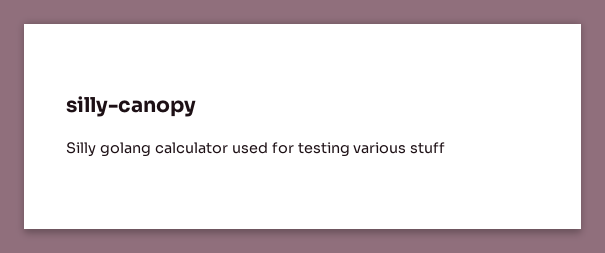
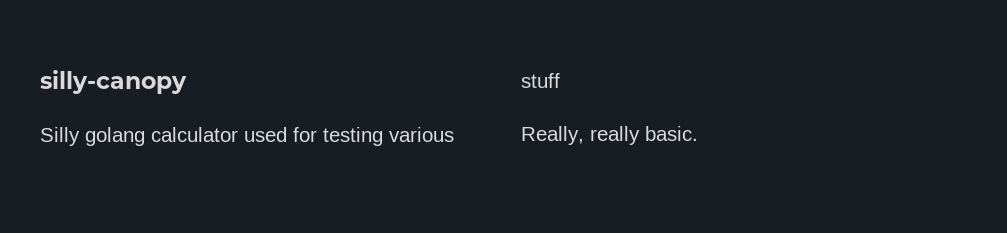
(446, 148) none -> [521,126,698,145] // Really, really basic.

